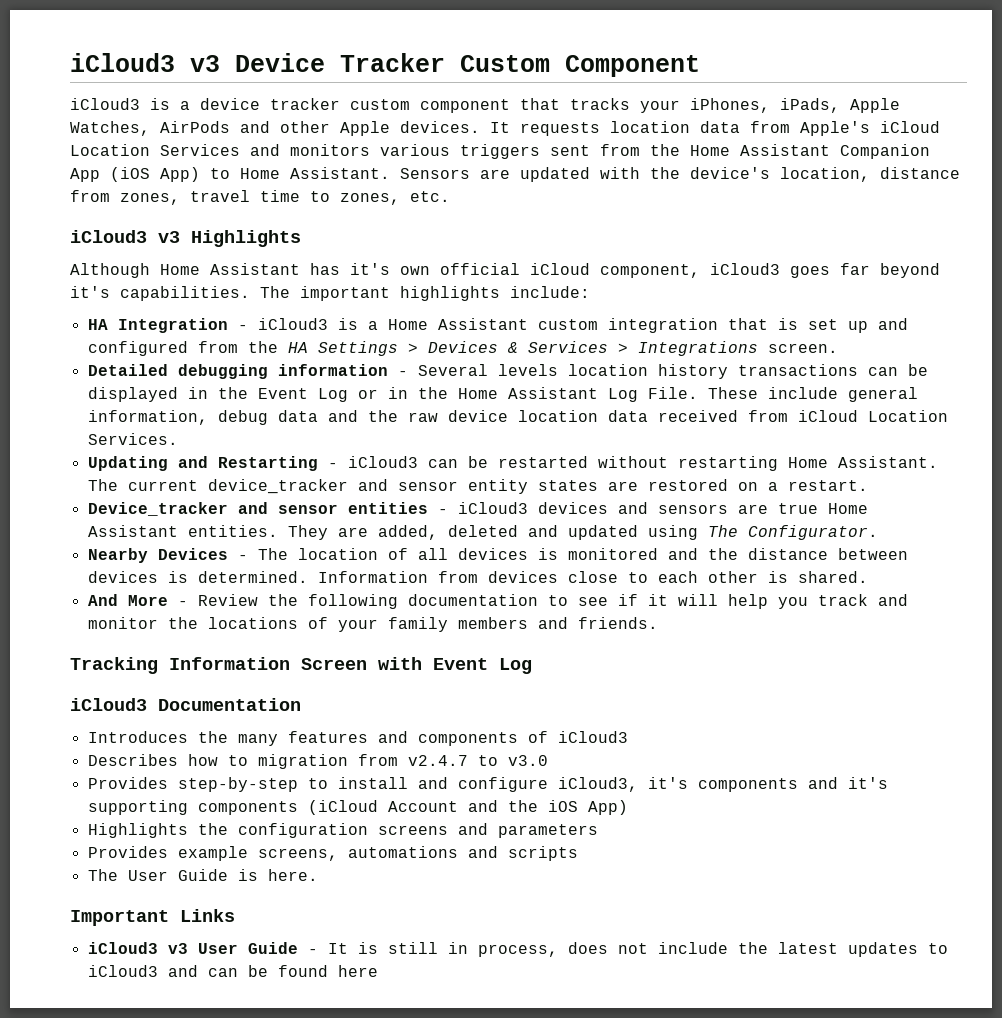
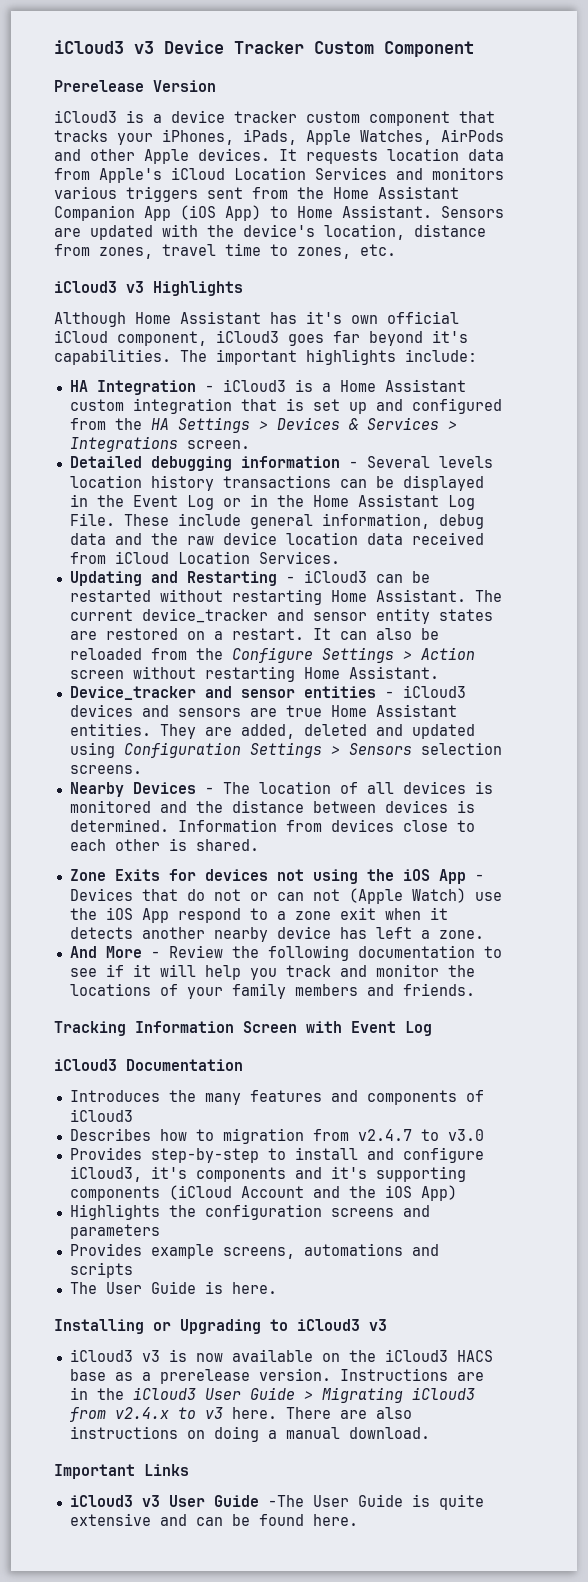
(700, 66) none -> [54,80,216,92] // Prerelease Version
(868, 485) none -> [312,628,439,640] [69,647,475,663] [69,666,439,682] It can also be reloaded from the Configure Settings > Action screen without restarting Home Assistant.
[707,525,878,540] The Configurator. -> [123,742,502,758] [69,765,142,774] Configuration Settings > Sensors selection screens.
(868, 577) none -> [69,869,484,884] [69,888,502,904] [69,907,448,923] [69,926,484,942] // Zone Exits for devices not using the iOS App - Devices that do not or can not (Apple Watch) use the iOS App respond to a zone exit when it detects another nearby device has left a zone.
(318, 875) none -> [54,1319,387,1334] [69,1349,493,1362] [69,1368,484,1384] [69,1387,475,1403] [69,1407,412,1422] [69,1426,430,1442] // Installing or Upgrading to iCloud3 v3 // iCloud3 v3 is now available on the iCloud3 HACS base as a prerelease version. Instructions are in the iCloud3 User Guide > Migrating iCloud3 from v2.4.x to v3 here. There are also instructions on doing a manual download.
[307,942,948,957] [87,965,158,977] - It is still in process, does not include the latest updates to iCloud3 -> [267,1494,484,1510] [69,1513,151,1526] -The User Guide is quite extensive
[337,965,378,977] here -> [312,1514,358,1526] here.

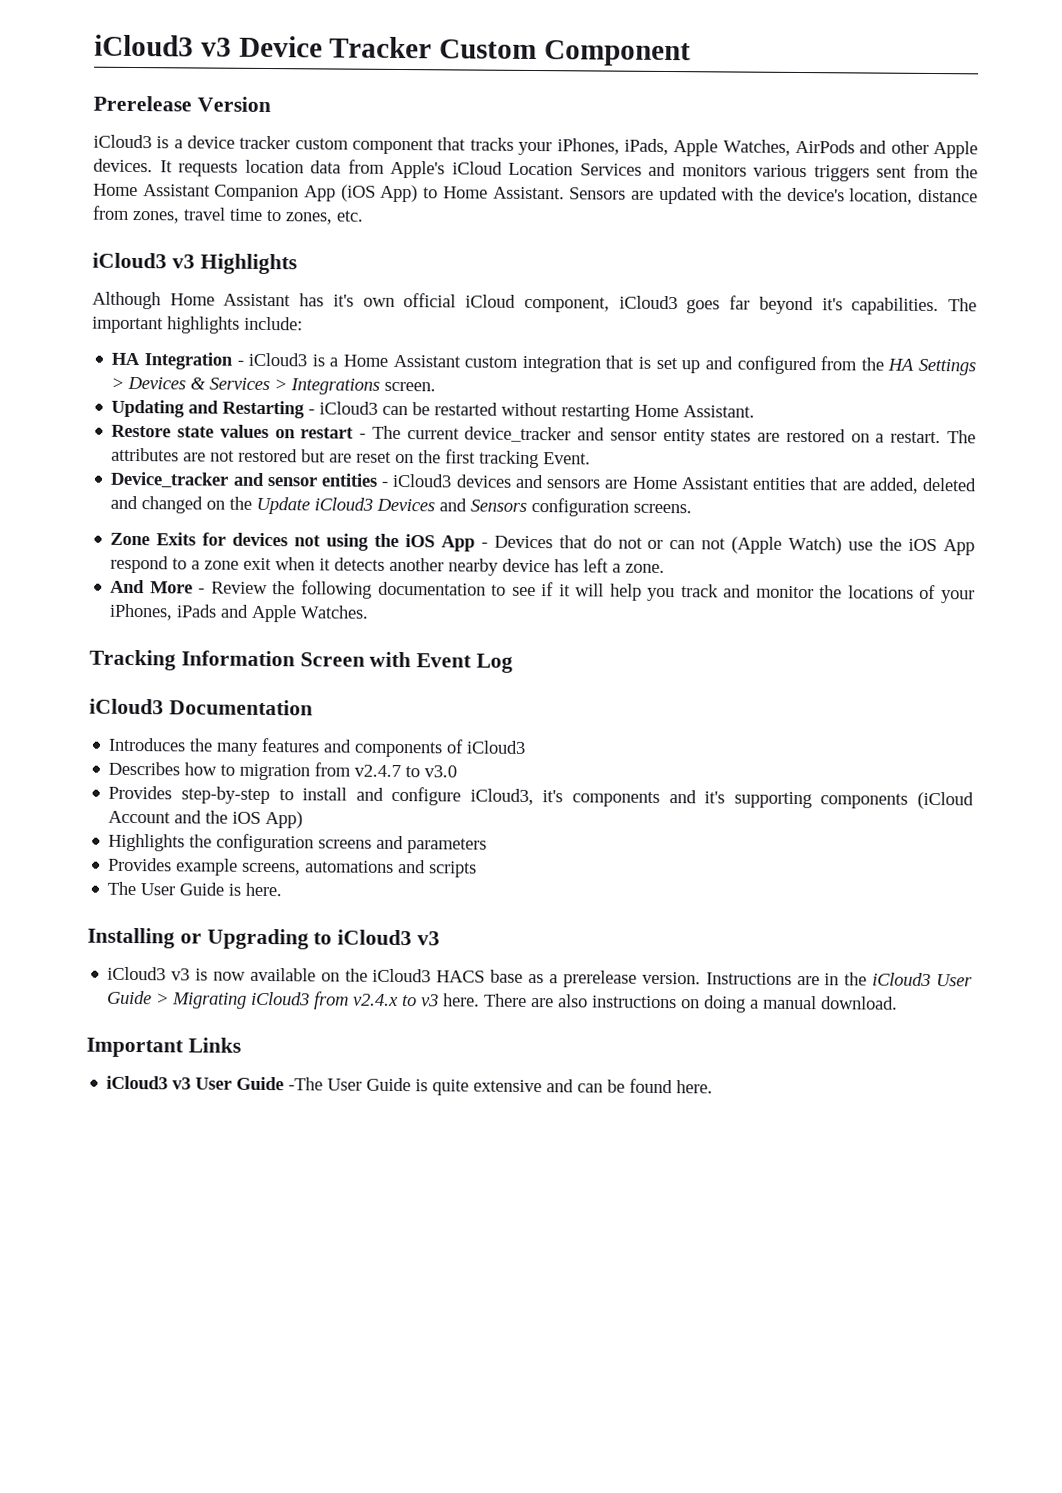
[69,456,493,471] [69,475,484,491] [69,494,475,510] [69,513,484,529] [69,532,484,545] [69,551,340,564] // Detailed debugging information - Several levels location history transactions can be displayed in the Event Log or in the Home Assistant Log File. These include general information, debug data and the raw device location data received from iCloud Location Services. -> (437, 386) none
(466, 595) none -> [111,424,367,439] // Restore state values on restart -
[312,628,439,640] [69,647,475,663] [69,666,439,682] It can also be reloaded from the Configure Settings > Action screen without restarting Home Assistant. -> [946,430,976,444] [111,447,592,469] The attributes are not restored but are reset on the first tracking Event.
[285,704,457,717] [69,723,196,739] true Home Assistant entities. They -> [631,476,840,491] Home Assistant entities that
[411,724,475,739] [69,742,502,758] [69,765,142,774] [69,781,493,797] [69,800,475,813] [69,819,475,832] [69,838,259,851] updated using Configuration Settings > Sensors selection screens. // Nearby Devices - The location of all devices is monitored and the distance between devices is determined. Information from devices close to each other is shared. -> [141,496,693,517] changed on the Update iCloud3 Devices and Sensors configuration screens.
[231,983,475,999] family members and friends. -> [109,603,370,623] iPhones, iPads and Apple Watches.

